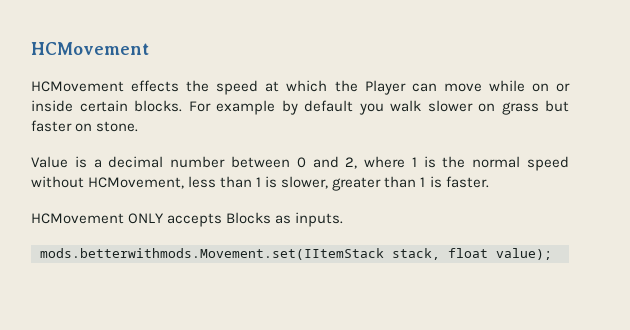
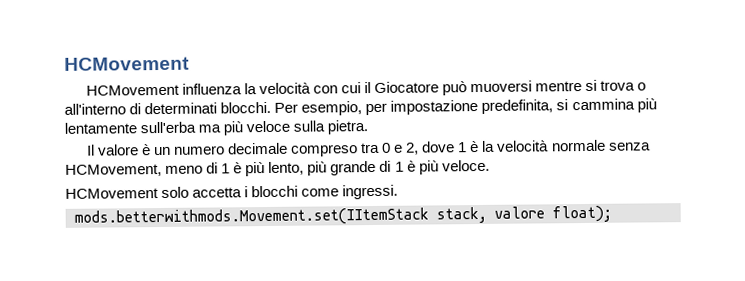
[131,80,570,95] [31,100,569,115] [31,120,139,132] [31,156,569,171] [31,176,489,191] [31,212,344,227] effects the speed at which the Player can move while on or inside certain blocks. For example by default you walk slower on grass but faster on stone. // Value is a decimal number between 0 and 2, where 1 is the normal speed without HCMovement, less than 1 is slower, greater than 1 is faster. // HCMovement ONLY accepts Blocks as inputs. -> [181,79,647,96] [64,98,657,116] [64,120,369,136] [86,139,651,157] [65,159,490,177] [65,184,399,200] influenza la velocità con cui il Giocatore può muoversi mentre si trova o all'interno di determinati blocchi. Per esempio, per impostazione predefinita, si cammina più lentamente sull'erba ma più veloce sulla pietra. // Il valore è un numero decimale compreso tra 0 e 2, dove 1 è la velocità normale senza HCMovement, meno di 1 è più lento, più grande di 1 è più veloce. // HCMovement solo accetta i blocchi come ingressi.
[448,248,552,260] float value); -> [494,205,612,223] valore float);

